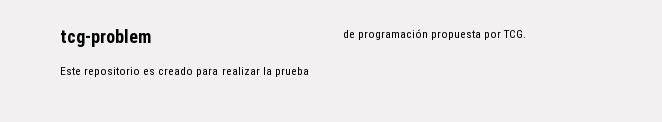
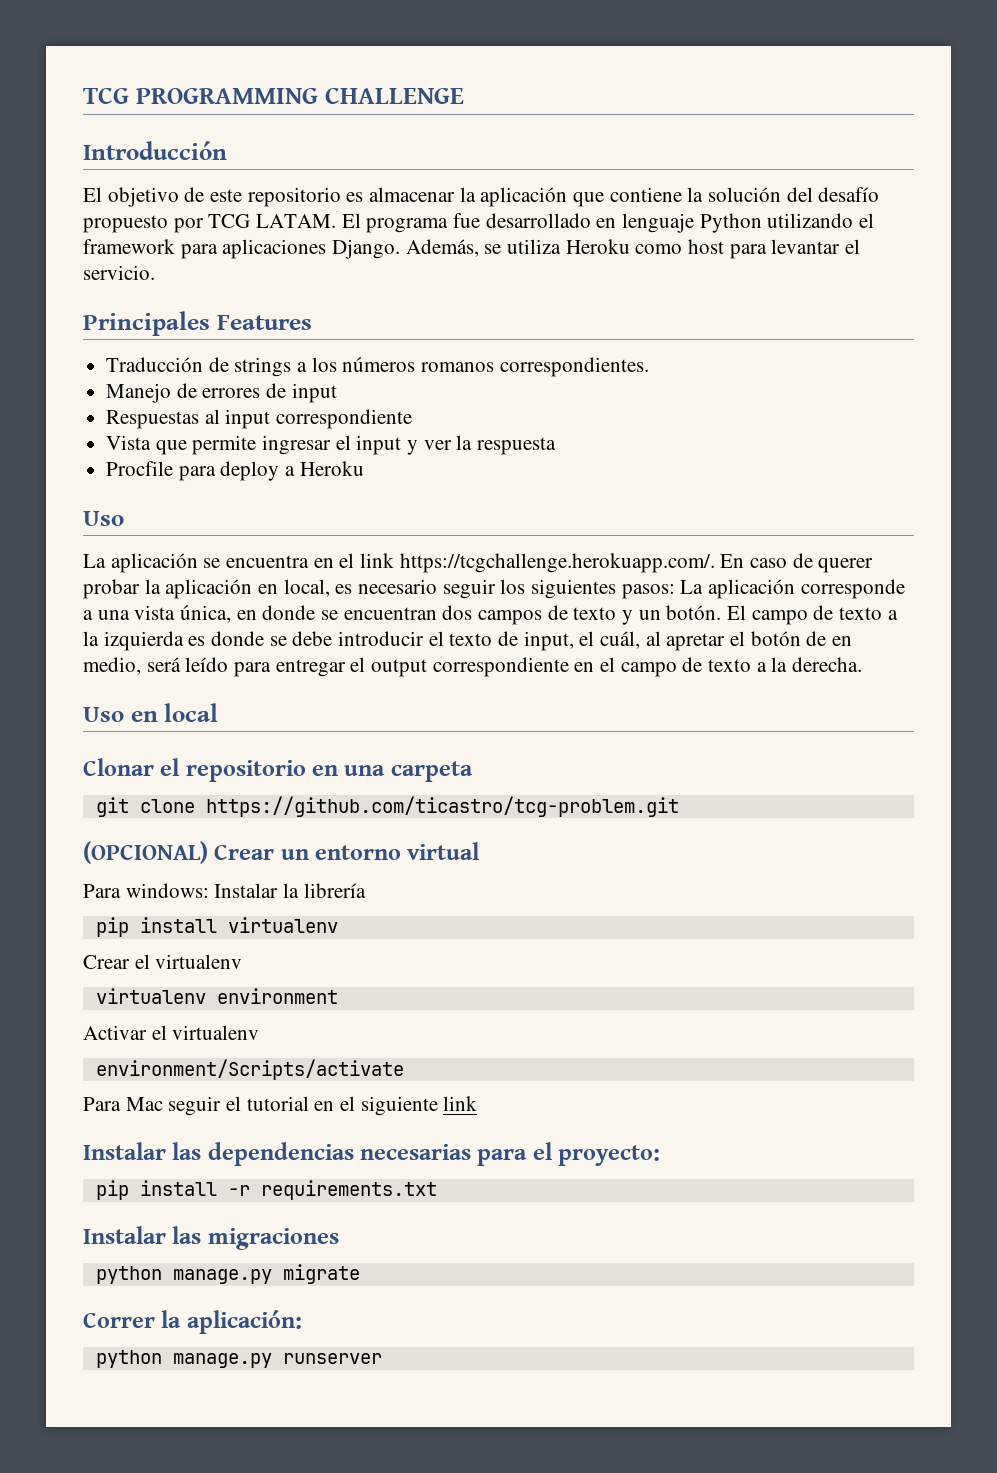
[60,29,151,47] [60,67,309,77] [343,29,527,40] tcg-problem // Este repositorio es creado para realizar la prueba de programación propuesta por TCG. -> [83,87,465,104] [83,141,227,160] [83,187,880,207] [83,213,875,233] [83,239,861,259] [83,265,155,280] [83,311,312,336] [106,357,649,377] [106,383,337,403] [106,409,413,429] [106,435,557,455] [106,461,364,481] [83,511,124,526] [83,553,874,573] [83,579,905,599] [83,605,898,625] [83,631,853,651] [83,657,863,677] [83,703,219,722] [83,758,473,782] [95,796,679,817] [83,841,481,864] [83,883,366,898] [95,917,338,937] [83,954,243,969] [95,988,338,1004] [83,1025,260,1040] [95,1059,404,1080] [83,1096,478,1116] [83,1142,661,1166] [95,1180,437,1200] [83,1226,339,1250] [95,1264,360,1284] [83,1310,302,1334] [95,1350,382,1368] TCG PROGRAMMING CHALLENGE // Introducción // El objetivo de este repositorio es almacenar la aplicación que contiene la solución del desafío propuesto por TCG LATAM. El programa fue desarrollado en lenguaje Python utilizando el framework para aplicaciones Django. Además, se utiliza Heroku como host para levantar el servicio. // Principales Features // Traducción de strings a los números romanos correspondientes. // Manejo de errores de input // Respuestas al input correspondiente // Vista que permite ingresar el input y ver la respuesta // Procfile para deploy a Heroku // Uso // La aplicación se encuentra en el link https://tcgchallenge.herokuapp.com/. En caso de querer probar la aplicación en local, es necesario seguir los siguientes pasos: La aplicación corresponde a una vista única, en donde se encuentran dos campos de texto y un botón. El campo de texto a la izquierda es donde se debe introducir el texto de input, el cuál, al apretar el botón de en medio, será leído para entregar el output correspondiente en el campo de texto a la derecha. // Uso en local // Clonar el repositorio en una carpeta // git clone https://github.com/ticastro/tcg-problem.git // (OPCIONAL) Crear un entorno virtual // Para windows: Instalar la librería // pip install virtualenv // Crear el virtualenv // virtualenv environment // Activar el virtualenv // environment/Scripts/activate // Para Mac seguir el tutorial en el siguiente link // Instalar las dependencias necesarias para el proyecto: // pip install -r requirements.txt // Instalar las migraciones // python manage.py migrate // Correr la aplicación: // python manage.py runserver

